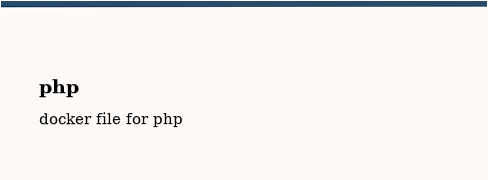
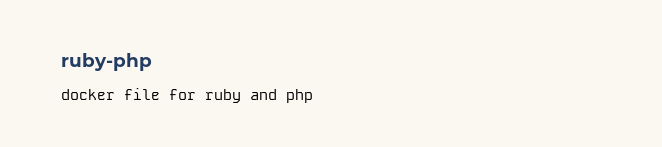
[38,79,80,98] php -> [61,53,152,71] ruby-php
(150, 119) none -> [205,89,277,103] ruby and

